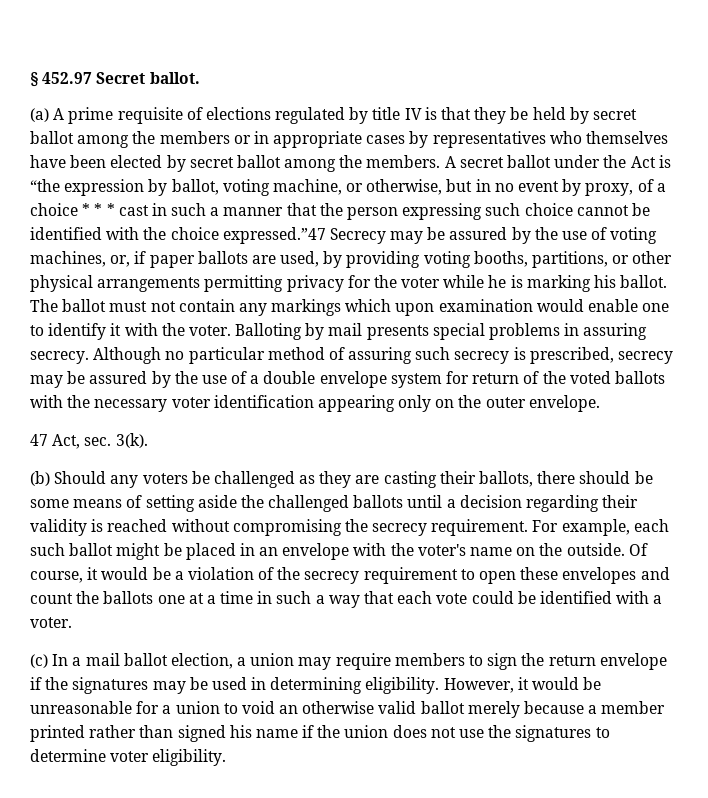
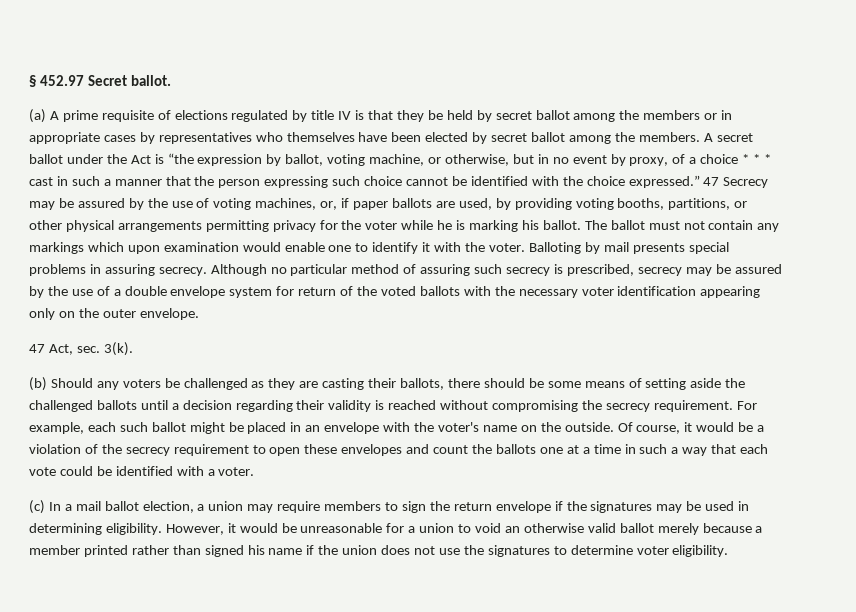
[222,227,326,244] expressed.”47 -> [628,175,720,188] expressed.” 47

